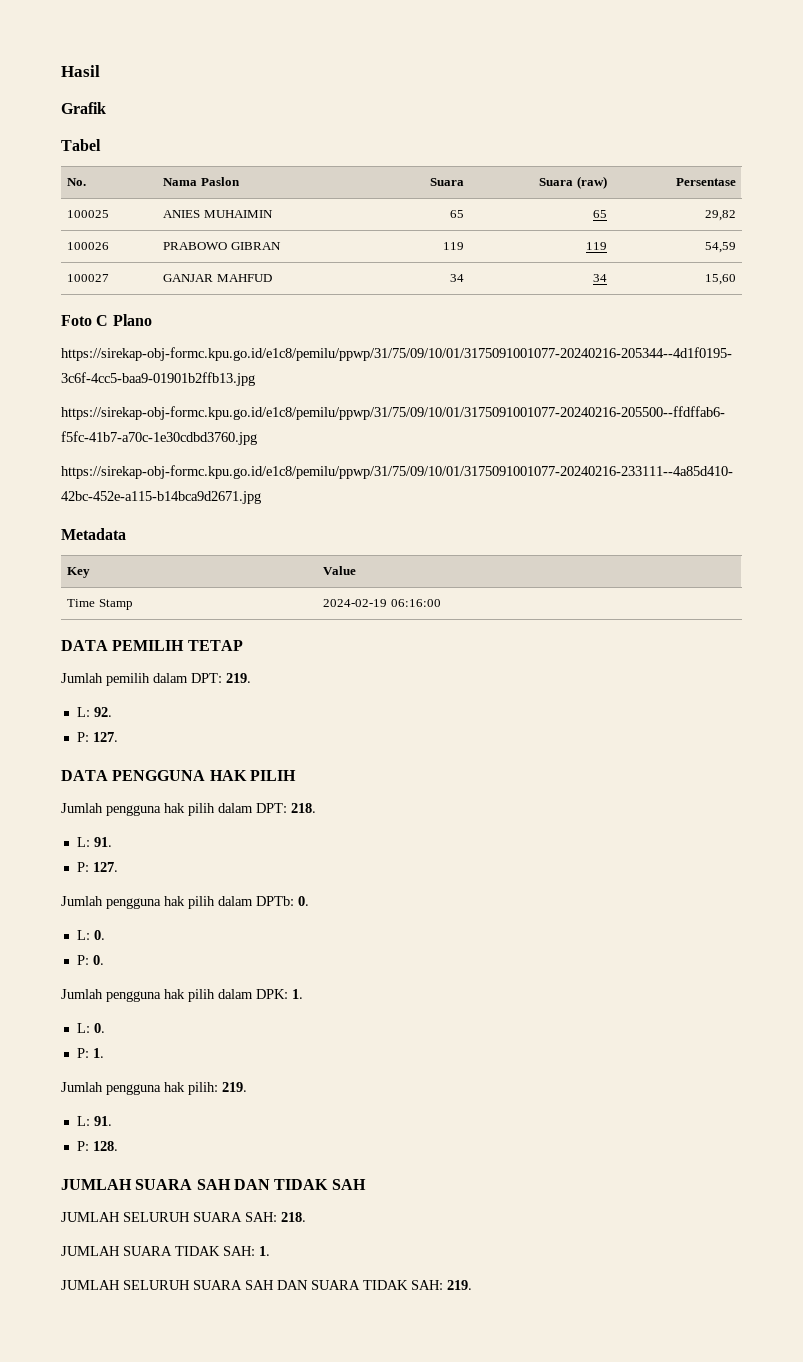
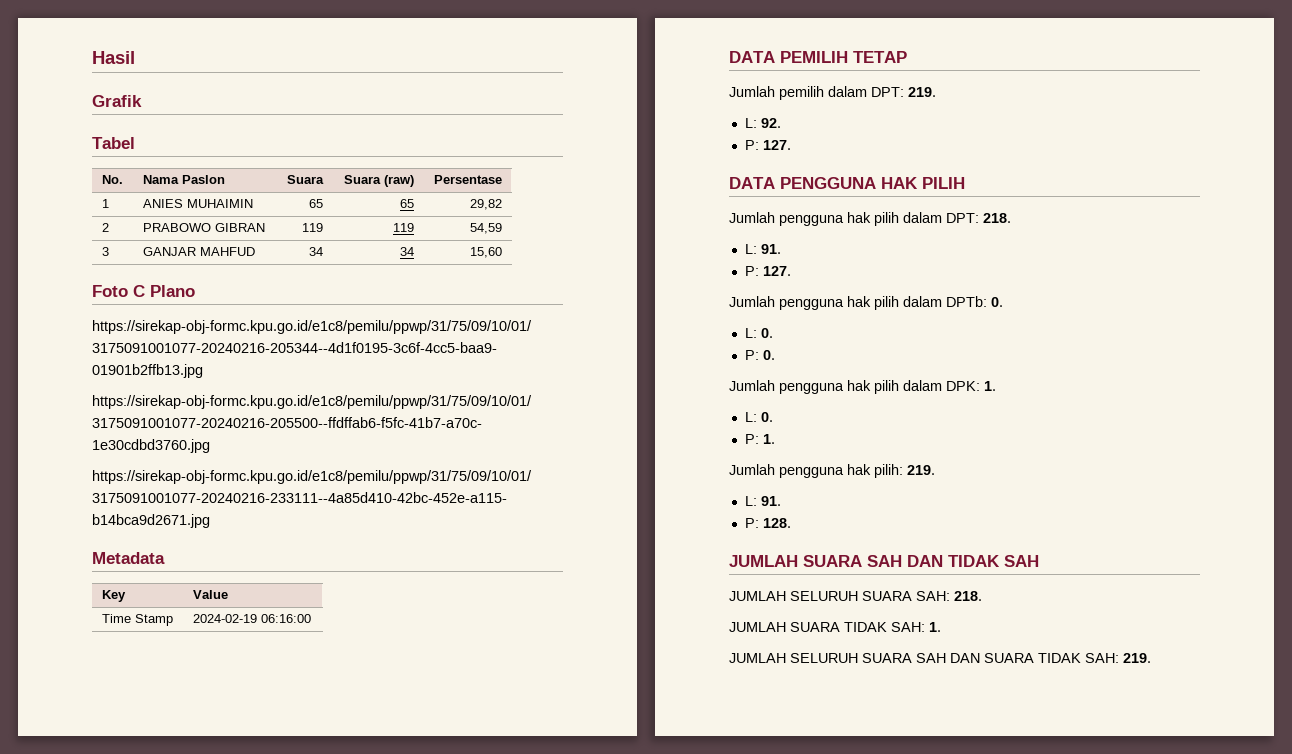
[66,210,109,218] 100025 -> [101,199,109,208] 1
[66,242,109,250] 100026 -> [101,223,109,232] 2
[66,274,109,282] 100027 -> [101,247,109,256] 3

